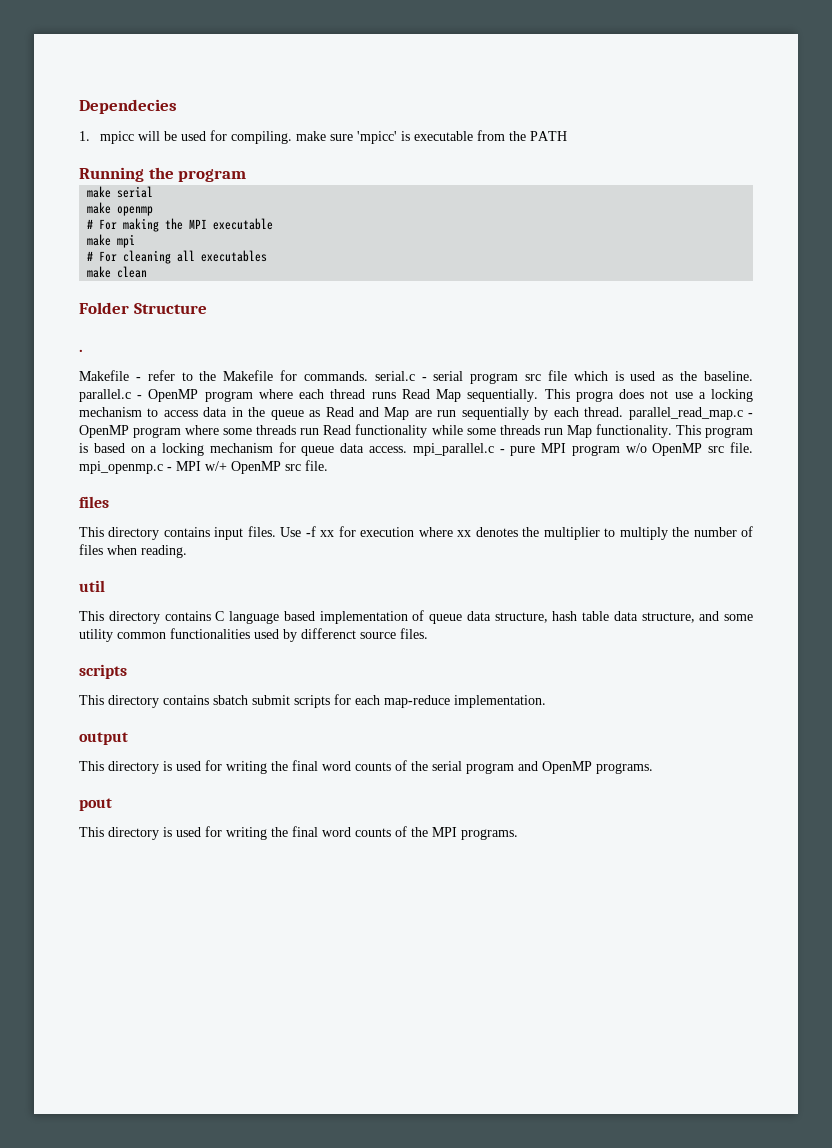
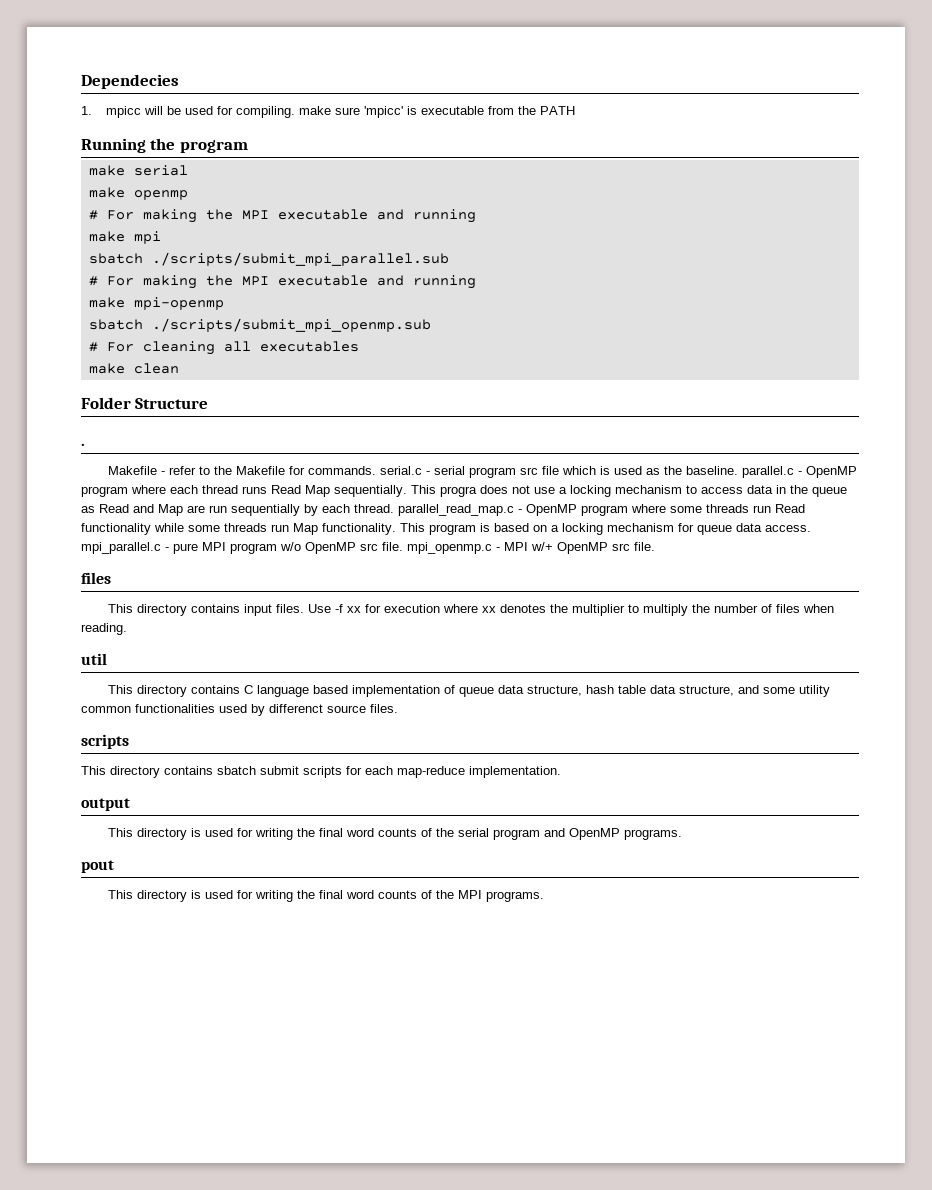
(274, 224) none -> [376,209,476,223] and running
(136, 241) none -> [88,252,449,266] [88,275,476,289] [88,297,224,310] [88,318,431,332] // sbatch ./scripts/submit_mpi_parallel.sub // # For making the MPI executable and running // make mpi-openmp // sbatch ./scripts/submit_mpi_openmp.sub

